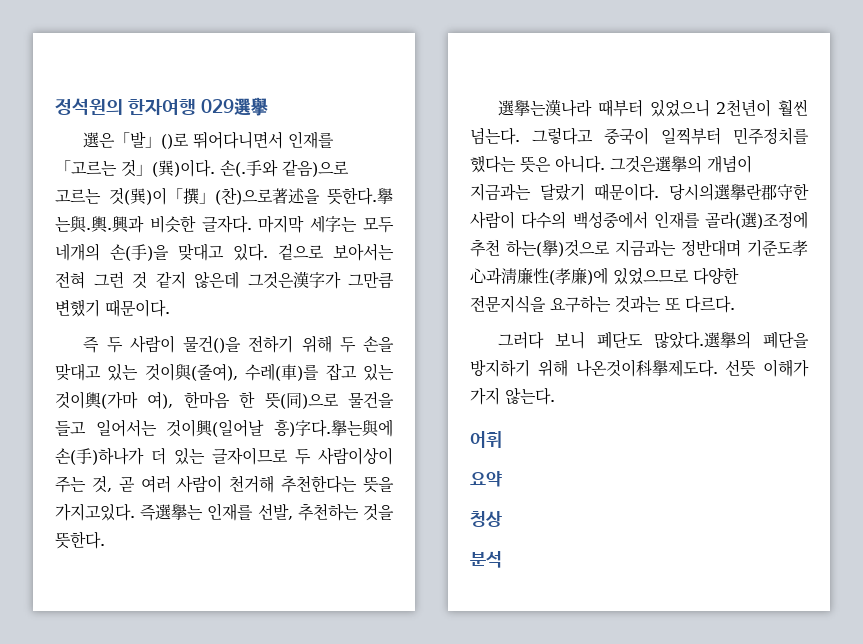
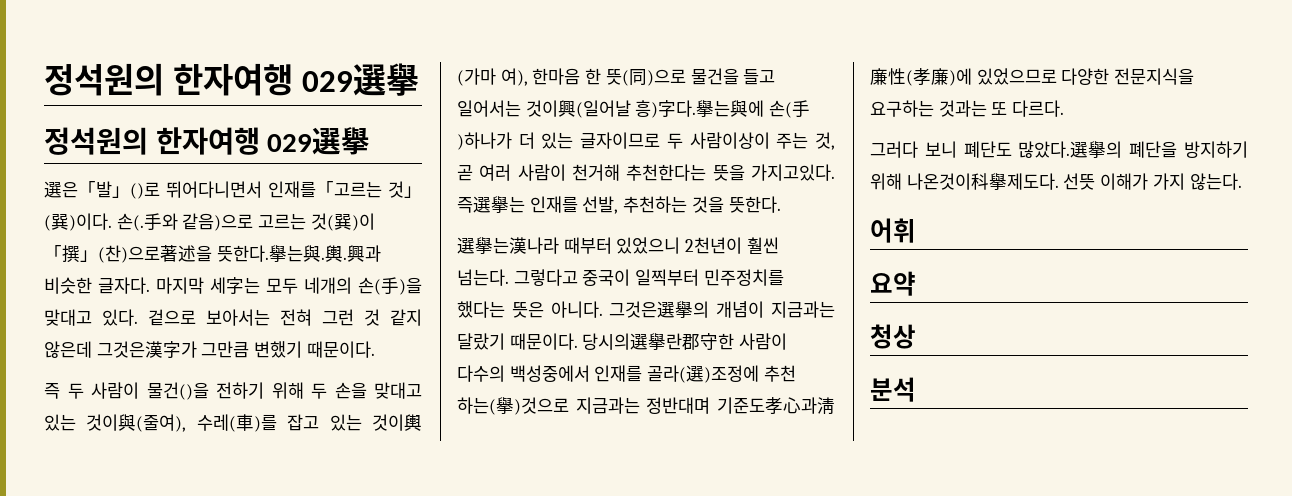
[55,97,269,116] 정석원의 한자여행 029選擧 -> [44,63,419,96] [44,127,371,155] 정석원의 한자여행 029選擧 // 정석원의 한자여행 029選擧

